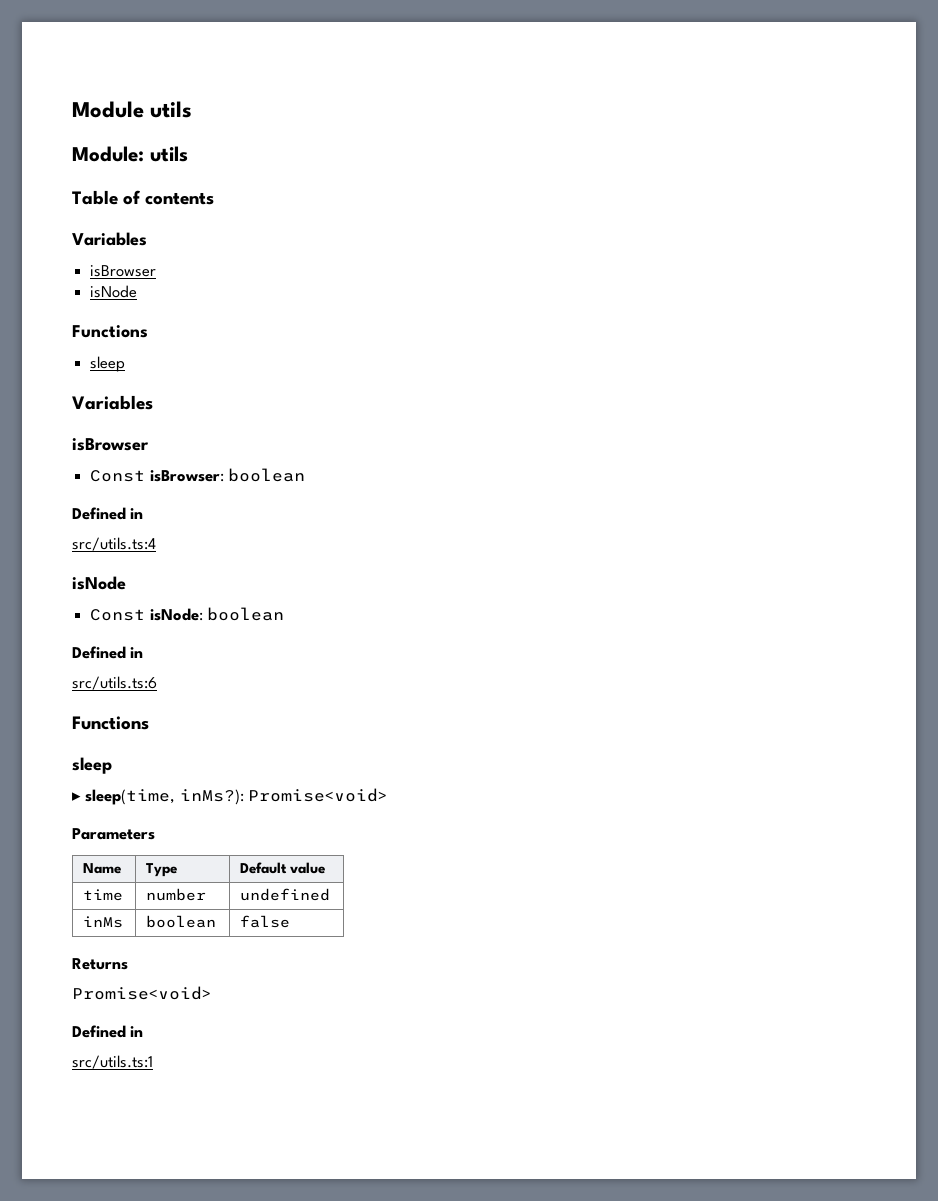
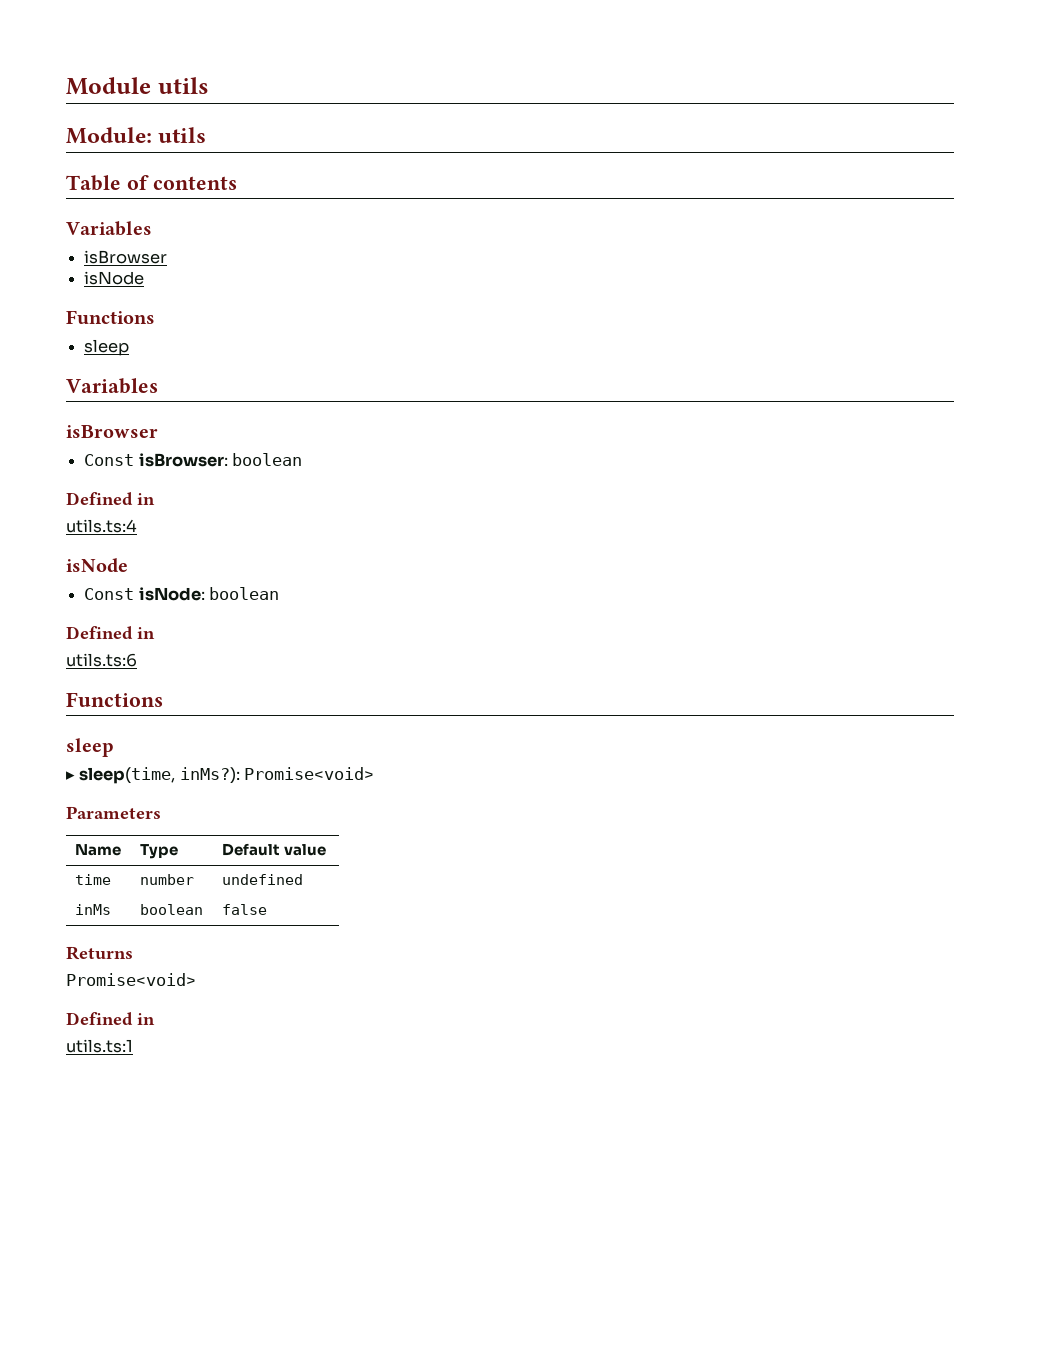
[72,537,156,551] src/utils.ts:4 -> [66,519,137,533] utils.ts:4
[72,676,157,690] src/utils.ts:6 -> [66,653,137,667] utils.ts:6
[72,1055,153,1069] src/utils.ts:1 -> [66,1039,133,1053] utils.ts:1

